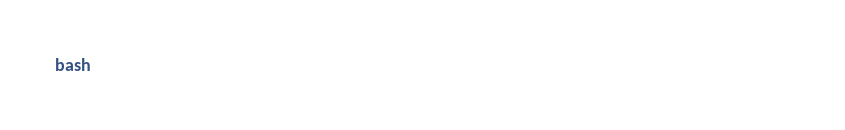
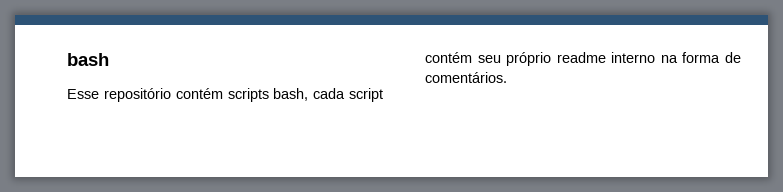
(91, 64) none -> [67,88,384,102] [425,52,741,66] [425,72,507,83] // Esse repositório contém scripts bash, cada script contém seu próprio readme interno na forma de comentários.

